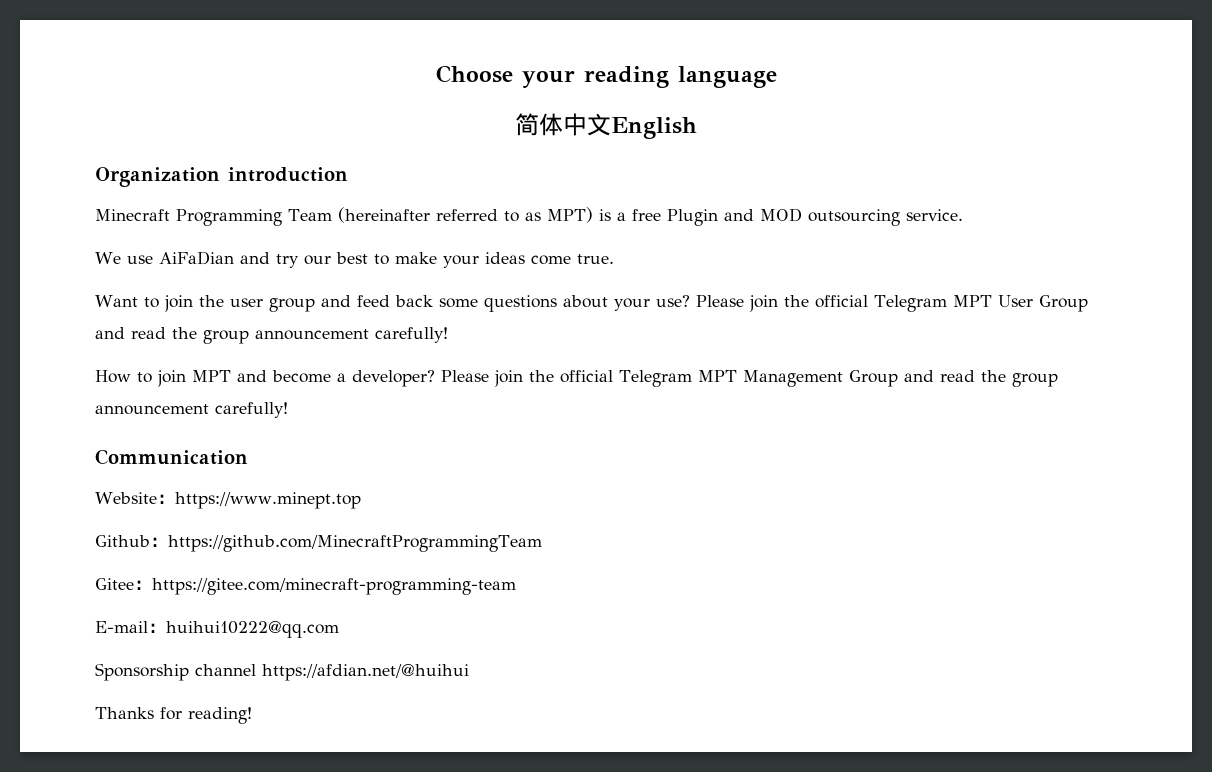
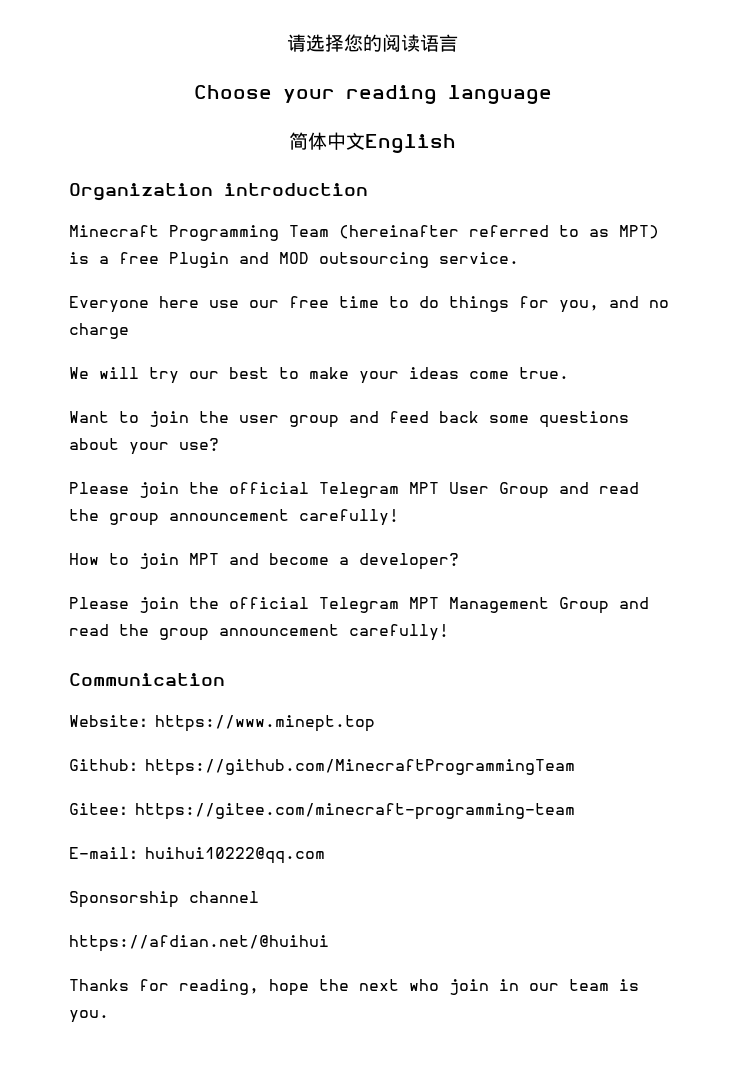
(435, 74) none -> [287,34,458,52] 请选择您的阅读语言 //
[95,251,270,265] We use AiFaDian and -> [69,296,669,313] [69,323,129,339] [69,367,139,379] Everyone here use our free time to do things for you, and no charge // We will
(690, 301) none -> (219, 444) //
(435, 378) none -> (459, 561) //
(256, 670) none -> (259, 897) //
[188,707,252,724] reading! -> [179,979,639,996] [69,1010,109,1023] reading, hope the next who join in our team is you.

